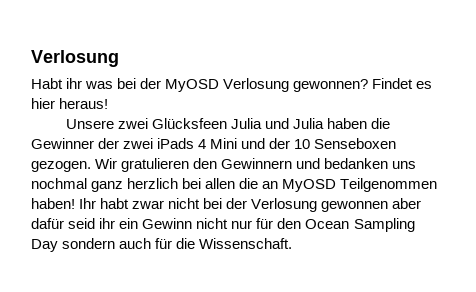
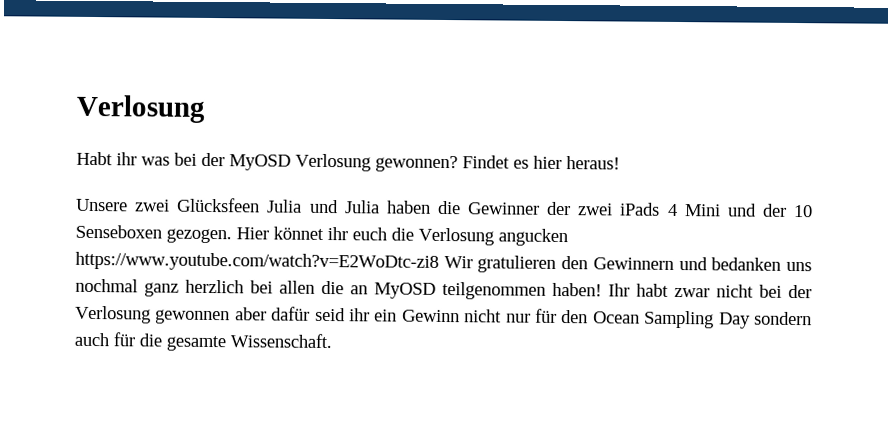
(91, 166) none -> [236,226,568,247] [75,251,439,272] Hier könnet ihr euch die Verlosung angucken https://www.youtube.com/watch?v=E2WoDtc-zi8
[340,178,438,192] Teilgenommen -> [442,281,546,300] teilgenommen
(196, 243) none -> [166,335,226,352] gesamte

